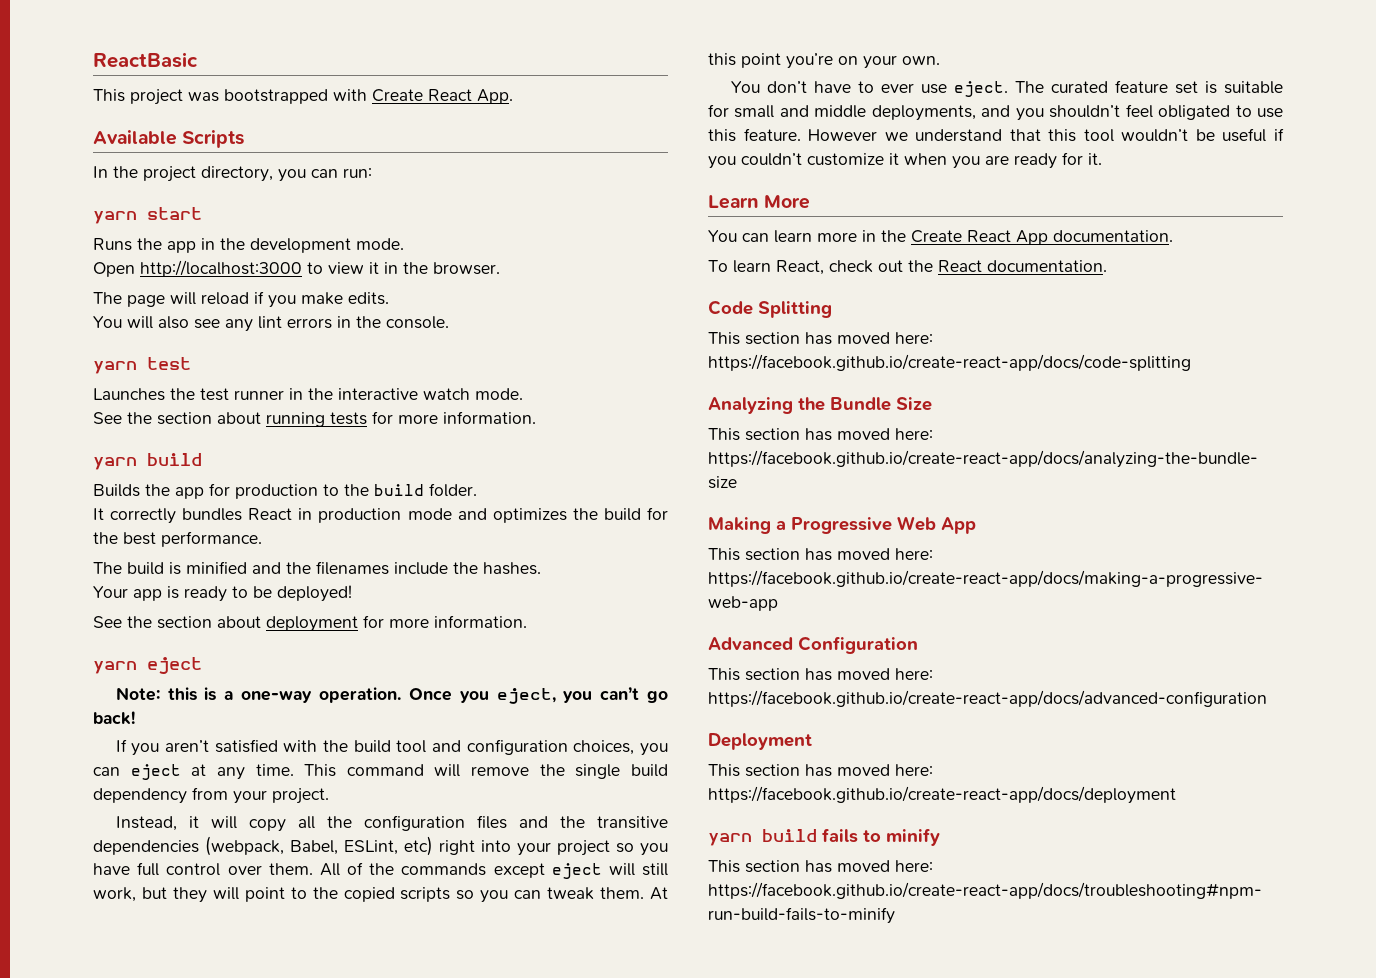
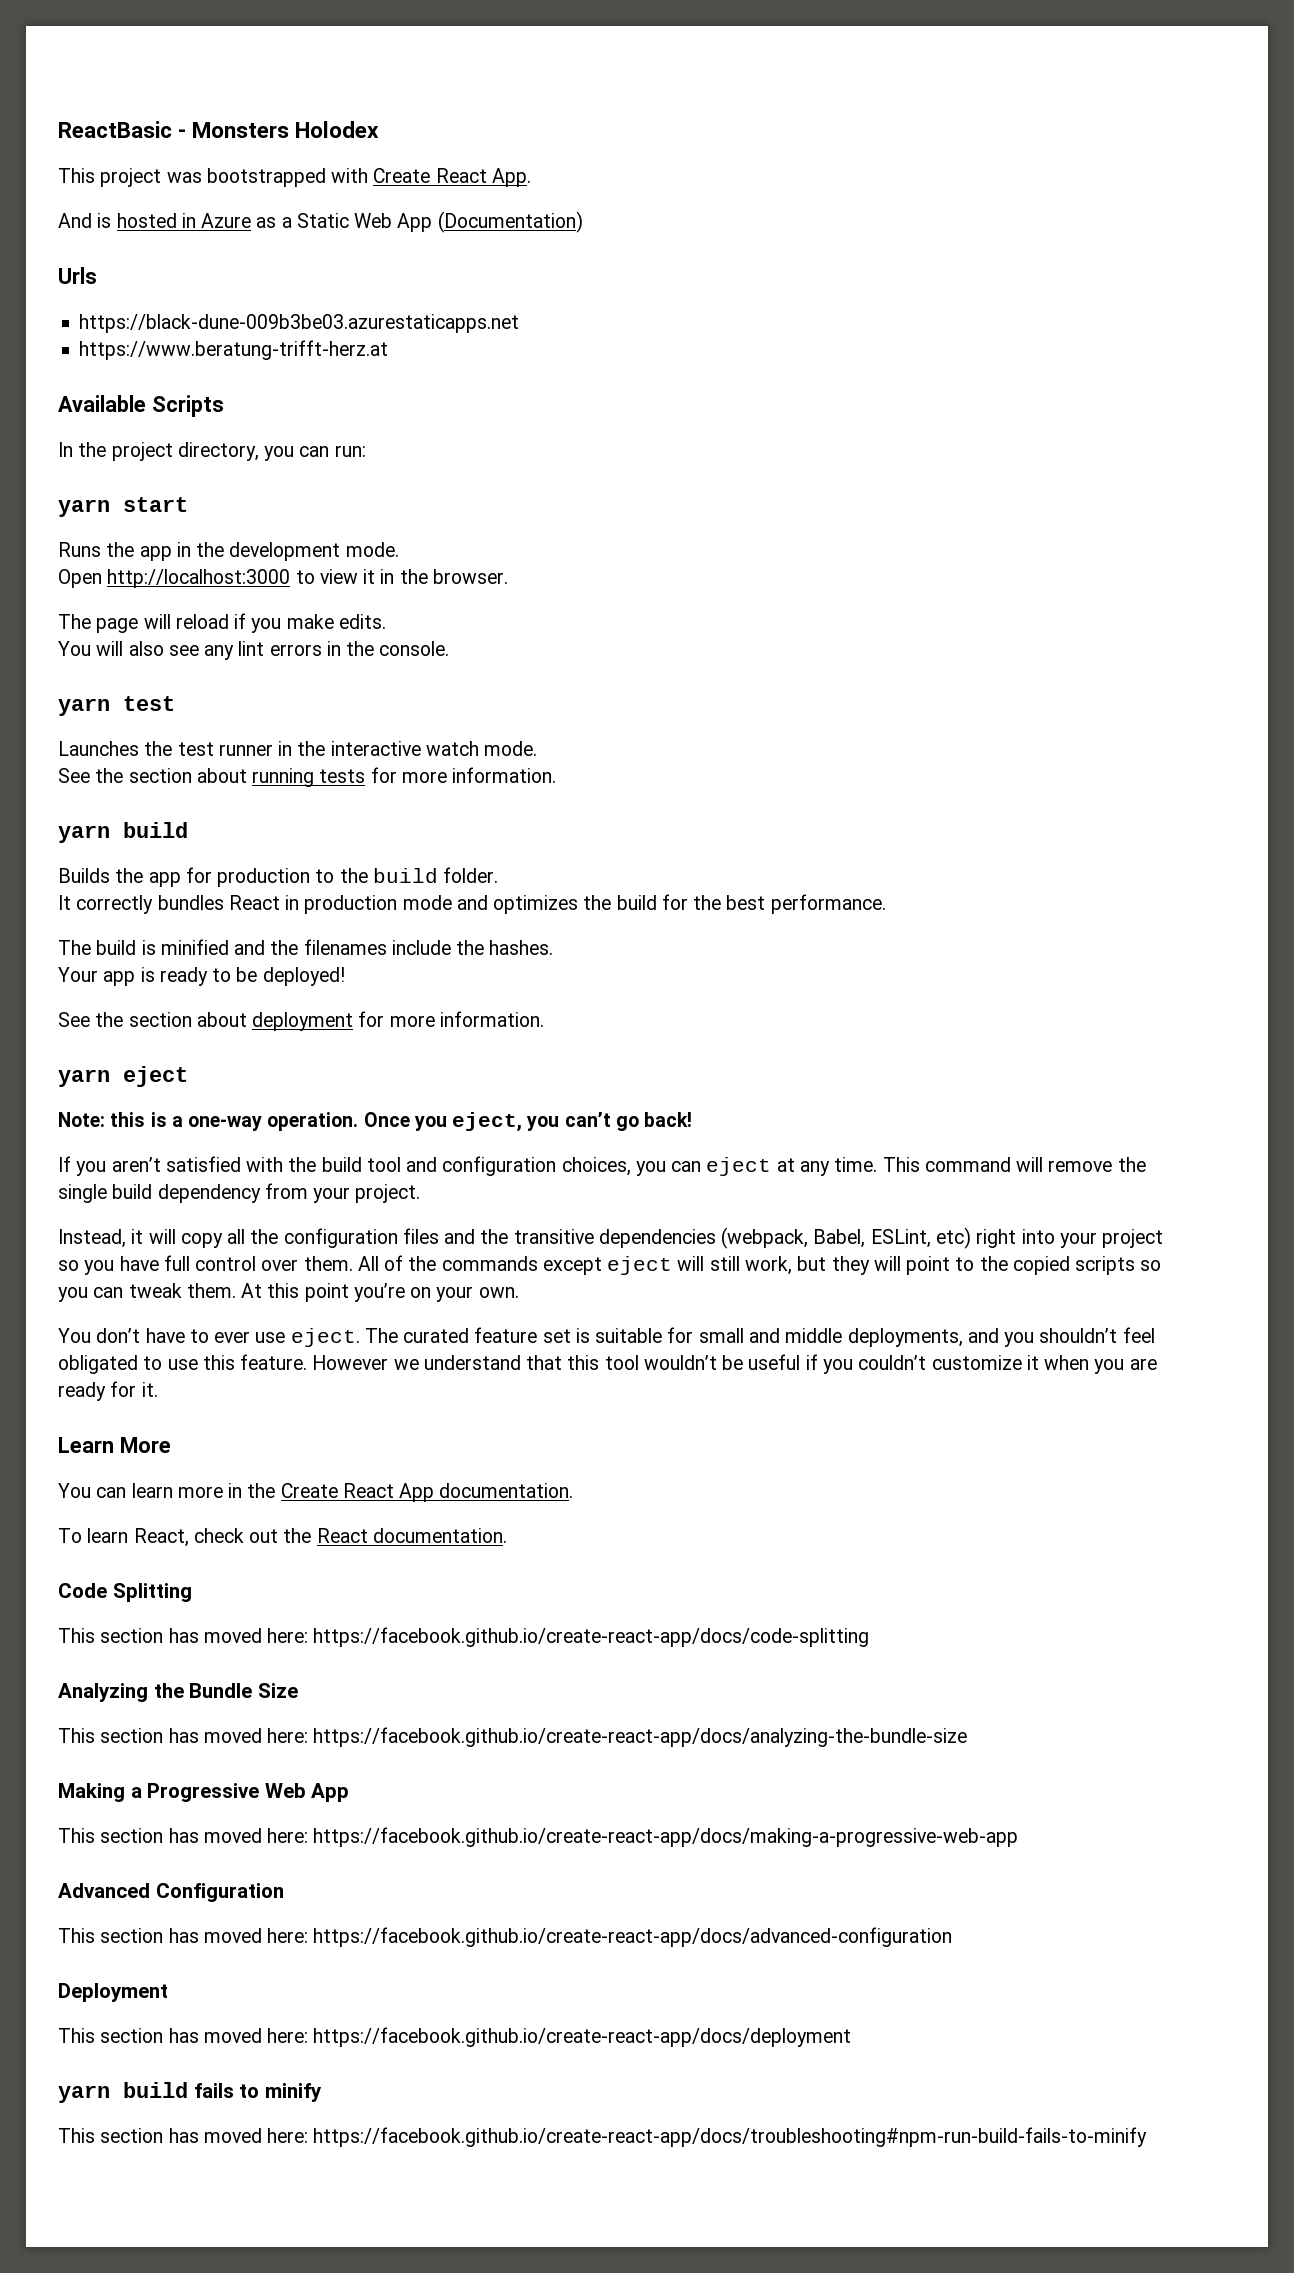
(198, 60) none -> [178,121,380,138] - Monsters Holodex
(513, 96) none -> [58,211,583,233] [58,267,97,284] [79,314,520,333] [79,340,389,360] // And is hosted in Azure as a Static Web App (Documentation) // Urls // https://black-dune-009b3be03.azurestaticapps.net // https://www.beratung-trifft-herz.at

